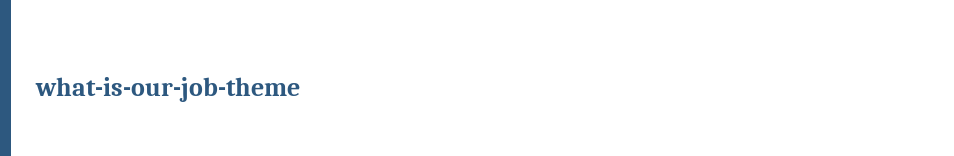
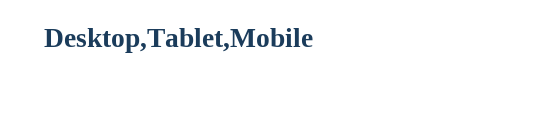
[35,77,300,102] what-is-our-job-theme -> [44,28,313,53] Desktop,Tablet,Mobile

